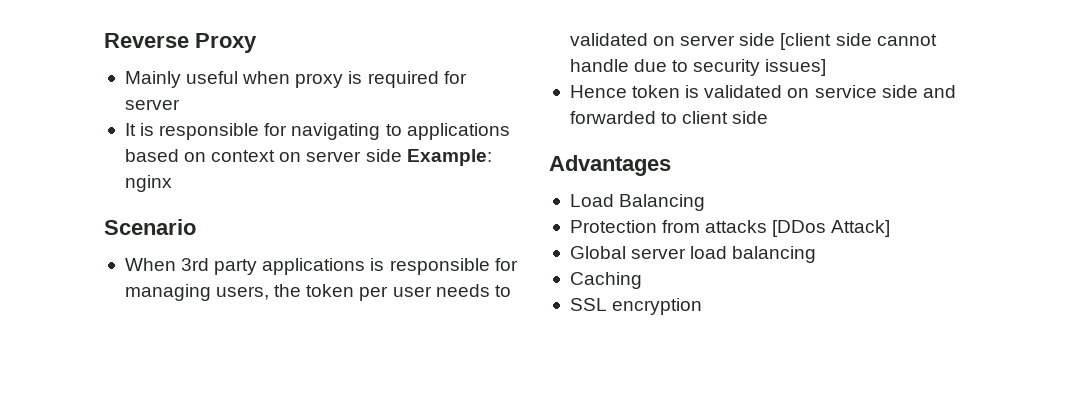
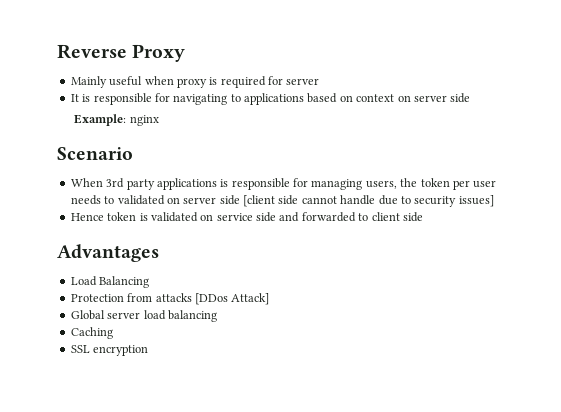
(402, 155) none -> (471, 98) //

